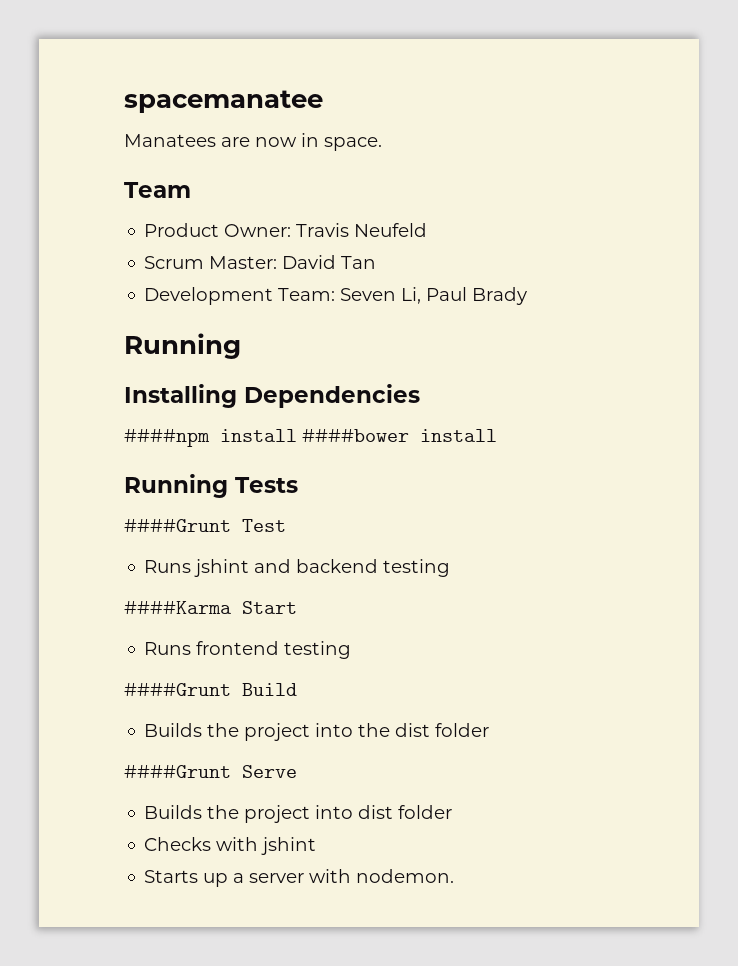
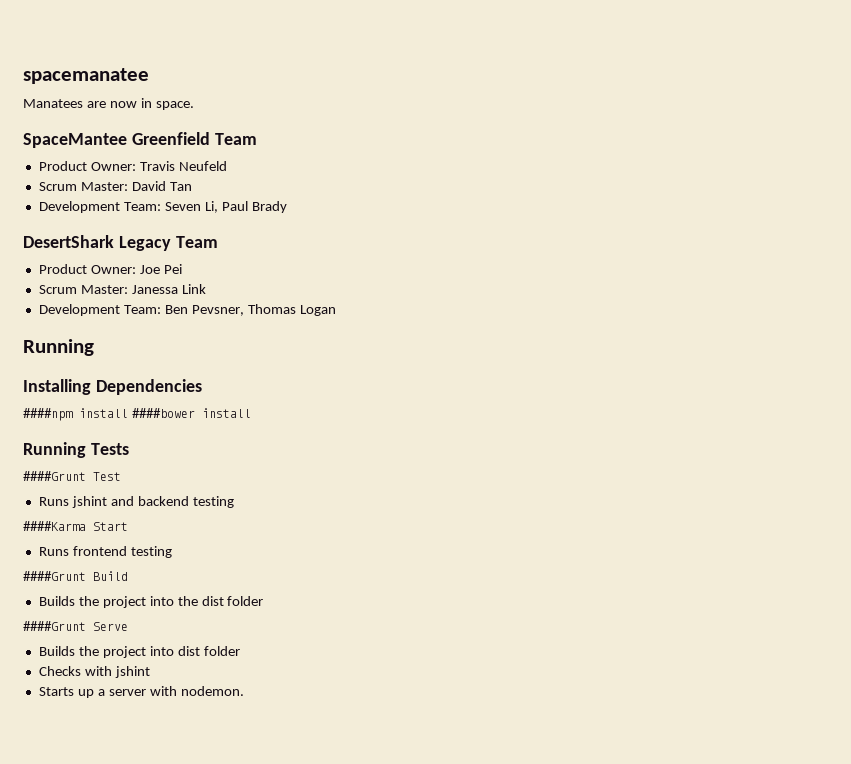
(382, 144) none -> [23,132,210,148] SpaceMantee Greenfield
(528, 296) none -> [23,235,218,251] [38,264,182,274] [38,284,206,294] [38,304,336,316] // DesertShark Legacy Team // Product Owner: Joe Pei // Scrum Master: Janessa Link // Development Team: Ben Pevsner, Thomas Logan

